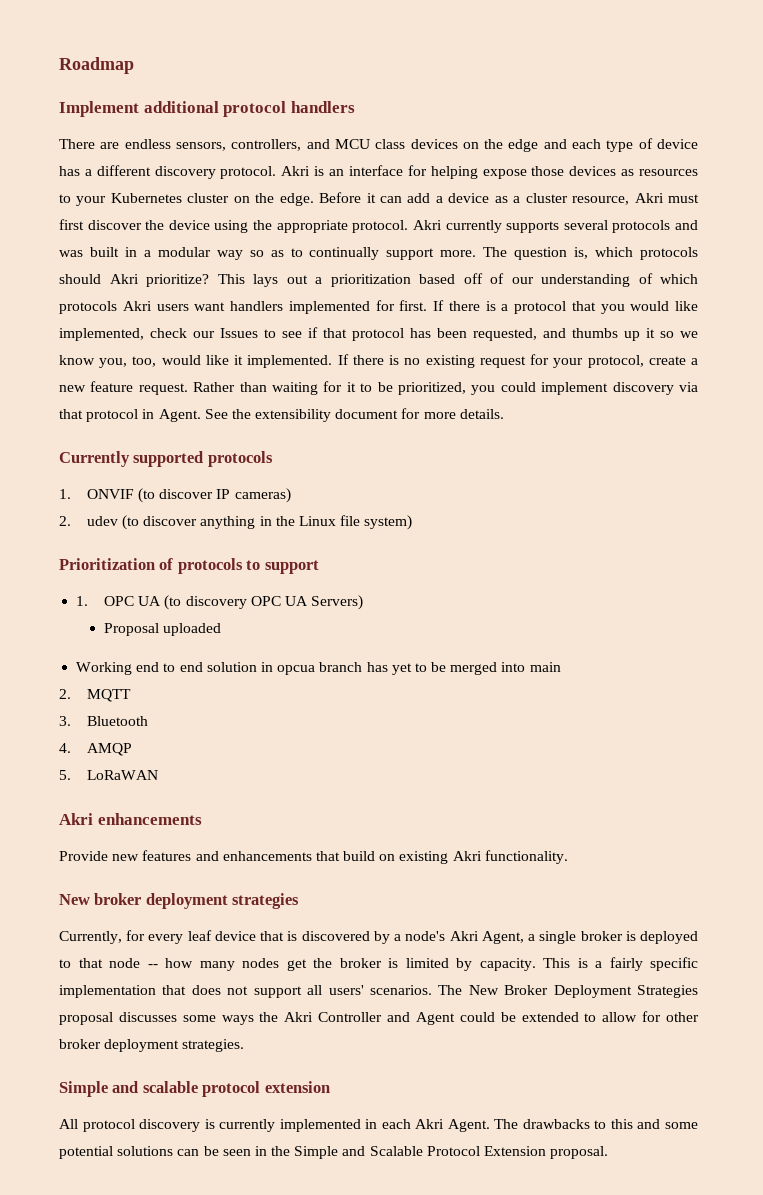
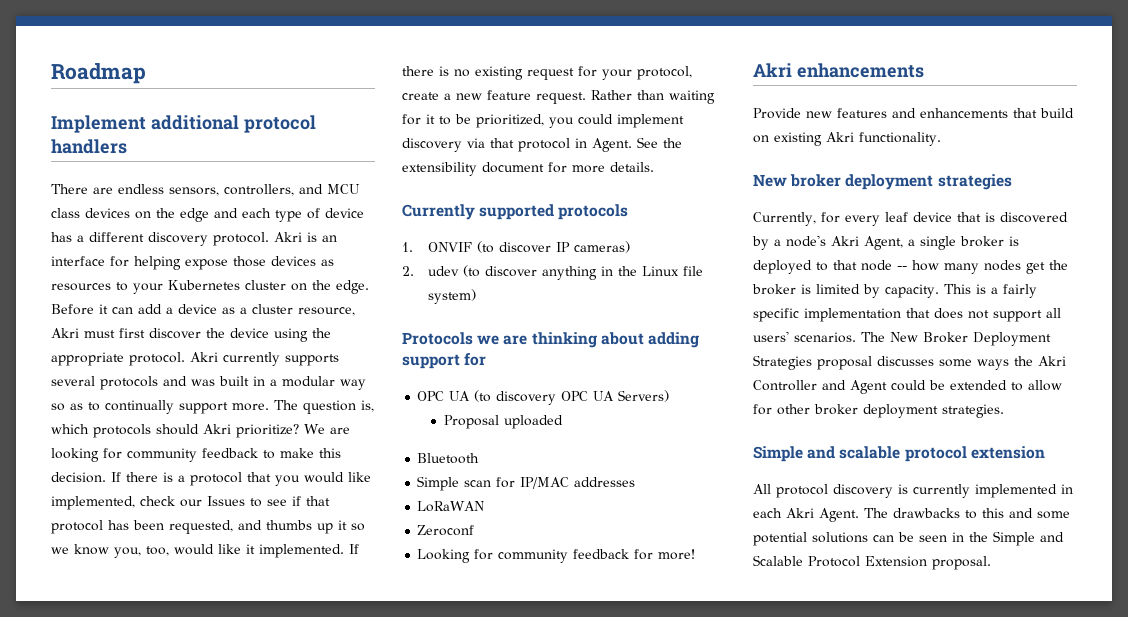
[217,273,698,287] [59,300,428,314] This lays out a prioritization based off of our understanding of which protocols Akri users want handlers implemented for first. -> [304,424,350,434] [51,448,341,462] [51,472,106,483] We are looking for community feedback to make this decision.
[59,558,319,574] [76,596,89,606] Prioritization of protocols to support // 1. -> [402,332,699,348] [402,353,487,369] Protocols we are thinking about adding support for //
[76,662,561,675] [59,689,131,702] [59,716,148,726] [59,743,132,756] [59,770,158,780] Working end to end solution in opcua branch has yet to be merged into main // 2. MQTT // 3. Bluetooth // 4. AMQP // 5. LoRaWAN -> [417,453,480,464] [417,476,636,491] [417,501,485,512] [417,525,475,536] [417,549,696,563] Bluetooth // Simple scan for IP/MAC addresses // LoRaWAN // Zeroconf // Looking for community feedback for more!

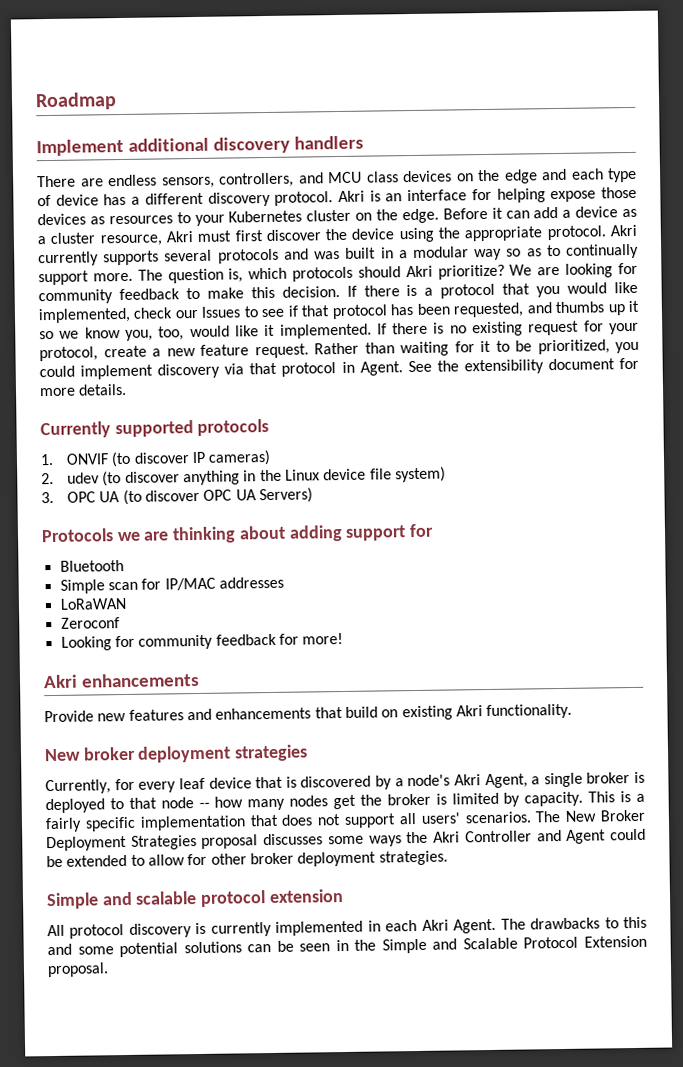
[243,115,316,133] protocol -> [212,136,290,154] discovery
(680, 271) none -> [323,468,367,481] device
(477, 296) none -> [41,487,313,506] // 3. OPC UA (to discover OPC UA Servers)
[417,390,670,405] [443,415,563,429] // OPC UA (to discovery OPC UA Servers) // Proposal uploaded -> (435, 530) none

